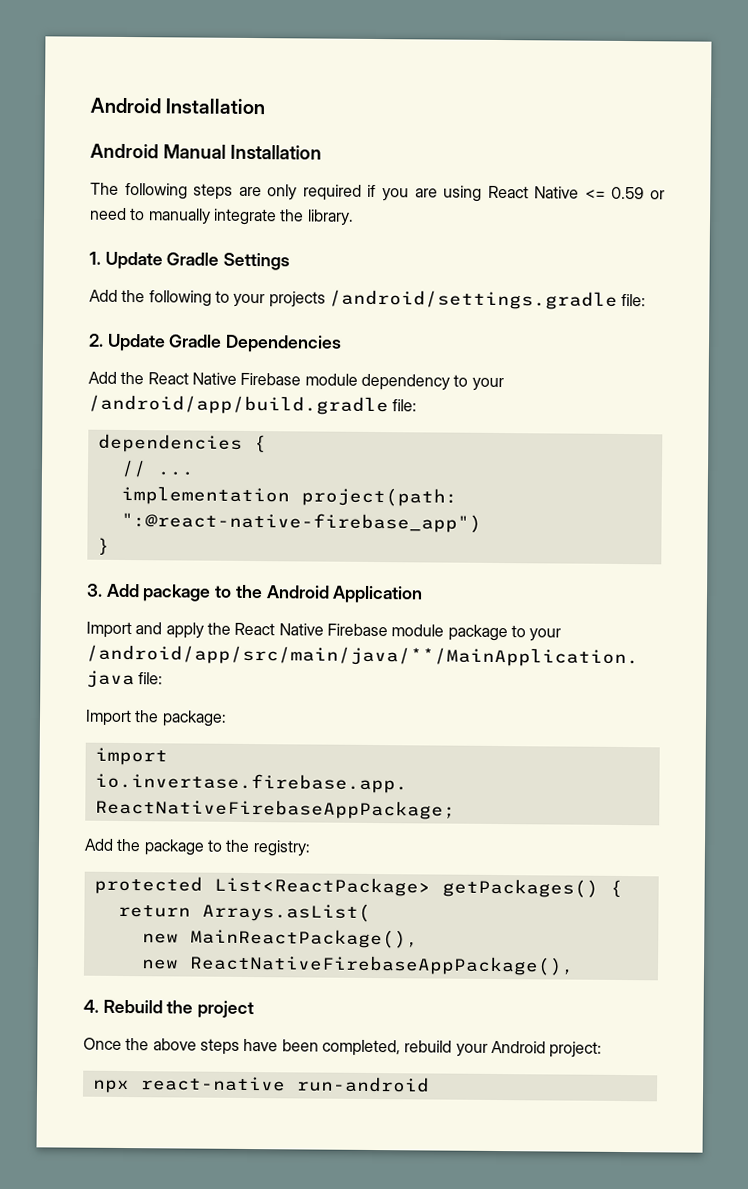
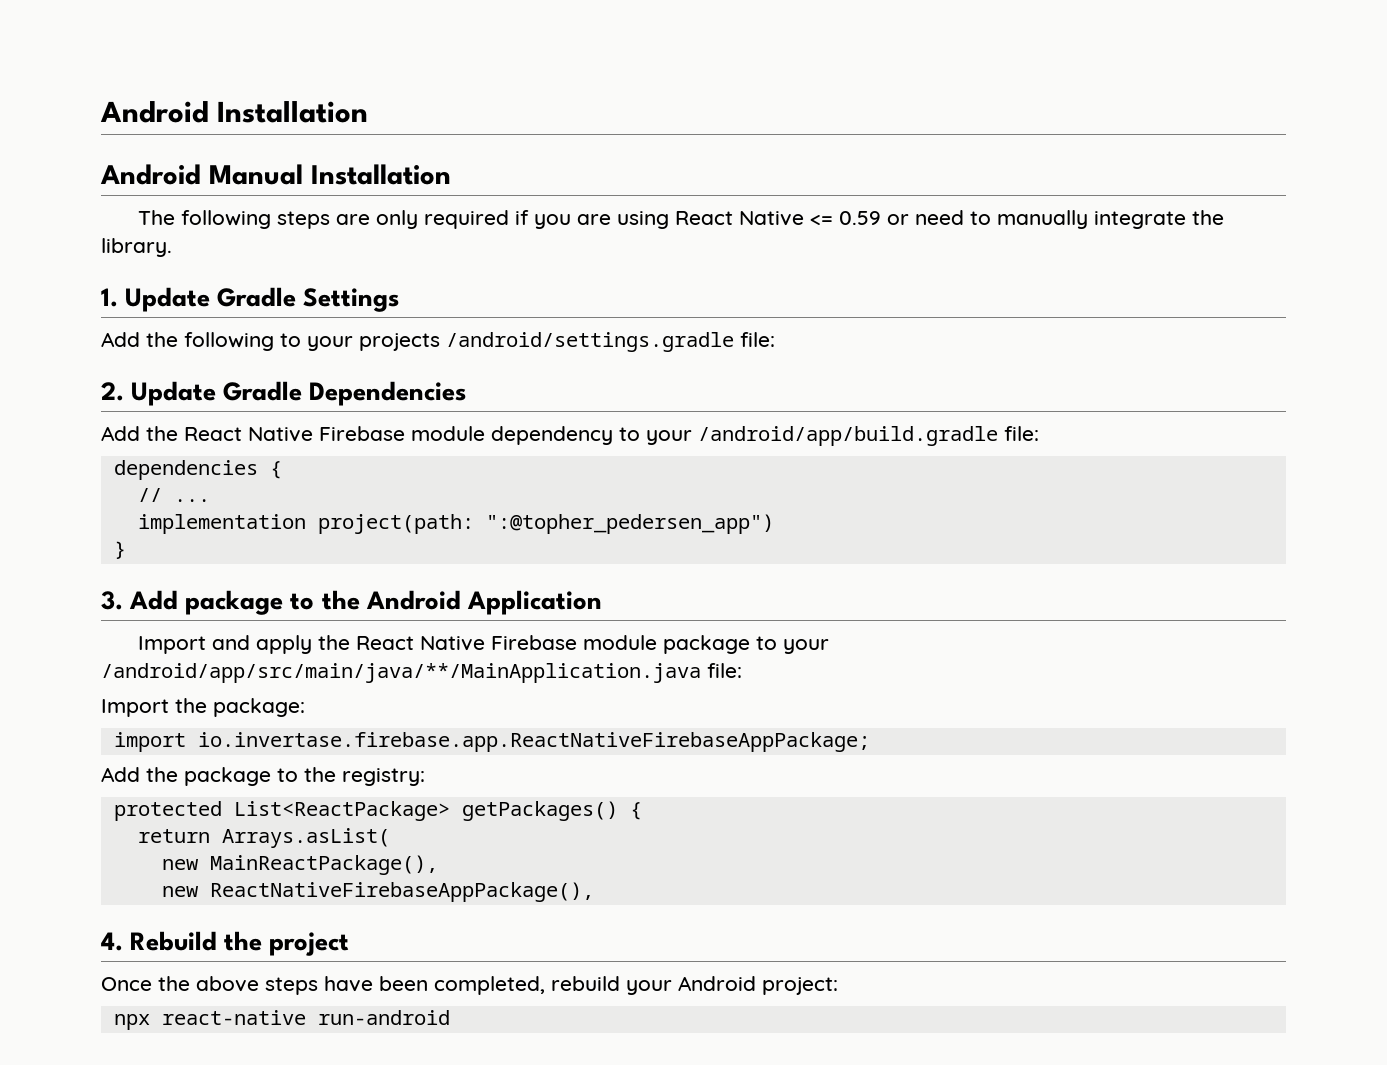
[120,511,482,533] ":@react-native-firebase_app") -> [485,514,774,534] ":@topher_pedersen_app")

